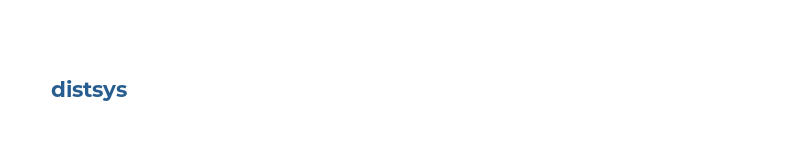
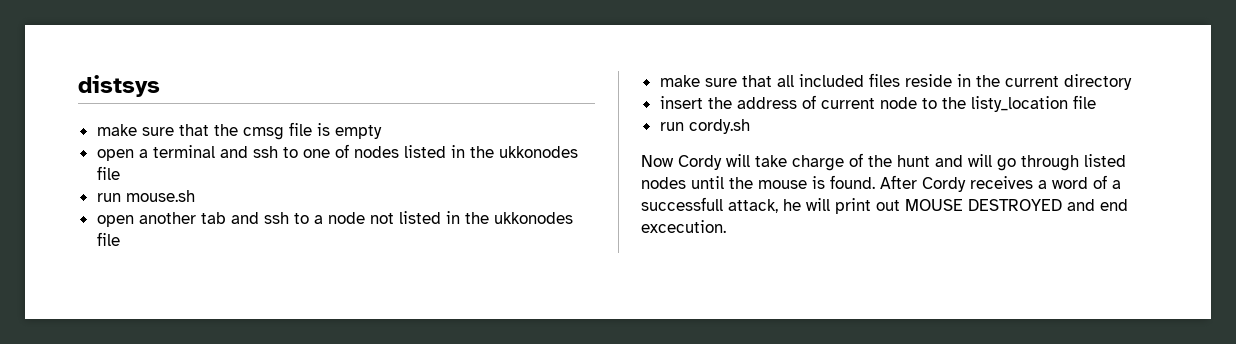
(127, 90) none -> [96,122,382,140] [96,144,578,161] [96,166,120,180] [96,190,195,202] [96,211,573,227] [96,232,120,246] [659,73,1132,90] [659,95,1096,112] [659,119,750,134] [641,153,1126,171] [641,175,1121,192] [641,197,1128,214] [641,220,726,233] // make sure that the cmsg file is empty // open a terminal and ssh to one of nodes listed in the ukkonodes file // run mouse.sh // open another tab and ssh to a node not listed in the ukkonodes file // make sure that all included files reside in the current directory // insert the address of current node to the listy_location file // run cordy.sh // Now Cordy will take charge of the hunt and will go through listed nodes until the mouse is found. After Cordy receives a word of a successfull attack, he will print out MOUSE DESTROYED and end excecution.

